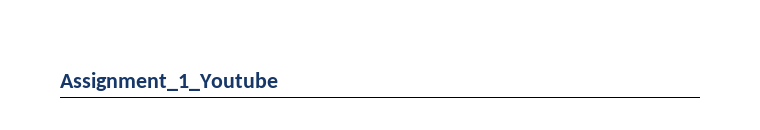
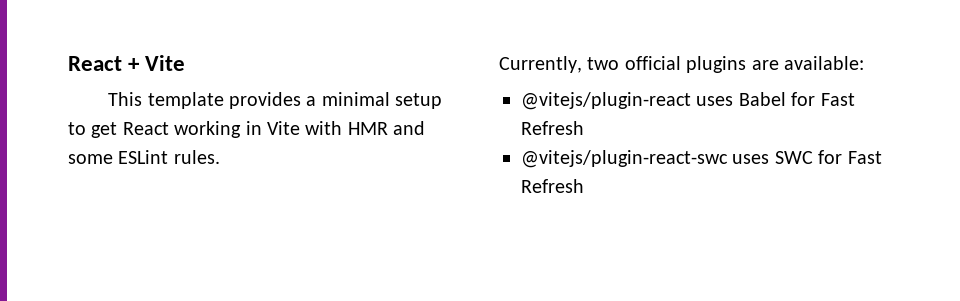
[60,72,278,91] Assignment_1_Youtube -> [68,55,186,71] [108,92,443,109] [68,121,426,138] [68,150,220,164] [499,56,864,73] [521,92,855,110] [521,121,584,135] [521,150,882,168] [521,179,584,193] React + Vite // This template provides a minimal setup to get React working in Vite with HMR and some ESLint rules. // Currently, two official plugins are available: // @vitejs/plugin-react uses Babel for Fast Refresh // @vitejs/plugin-react-swc uses SWC for Fast Refresh

